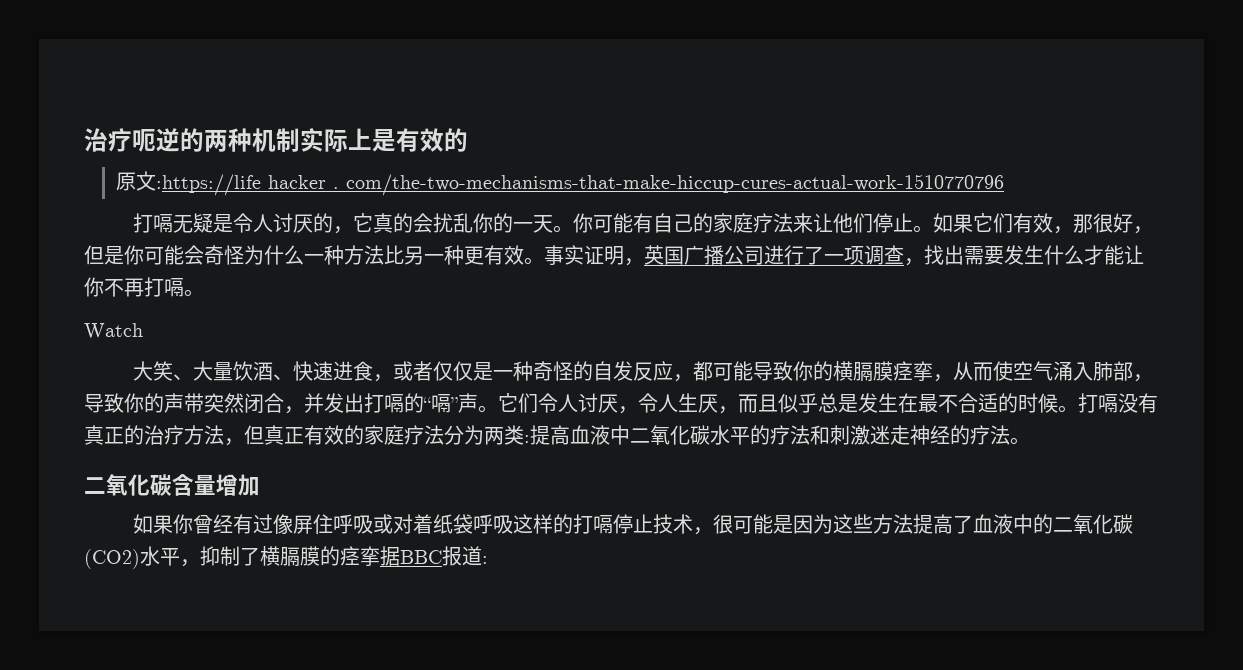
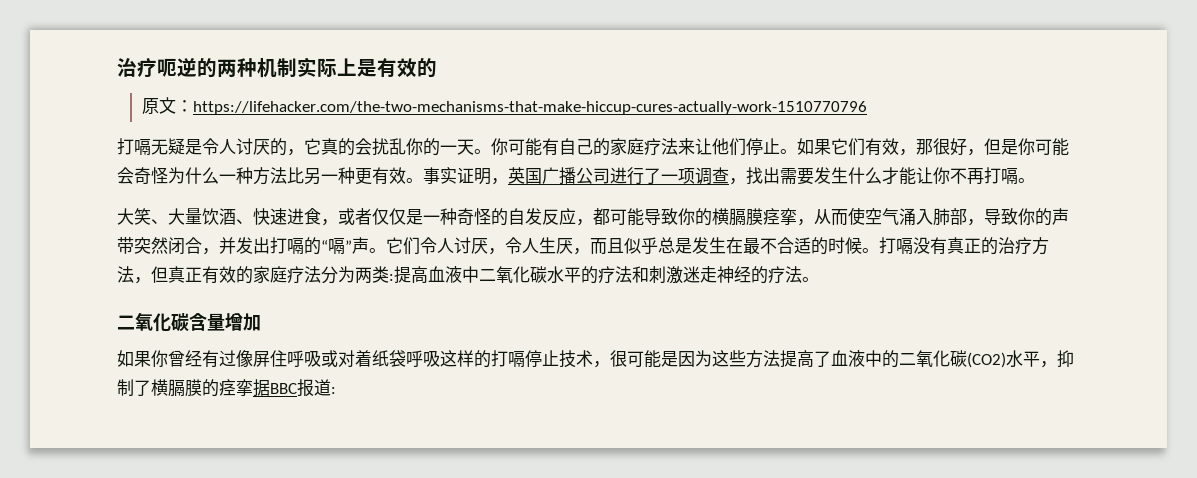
[156,174,1005,196] :https://life hacker . com/the-two-mechanisms-that-make-hiccup-cures-actual-work-1510770796 -> [175,100,867,115] ：https://lifehacker.com/the-two-mechanisms-that-make-hiccup-cures-actually-work-1510770796
[84,323,143,340] // Watch -> (1035, 180) none

